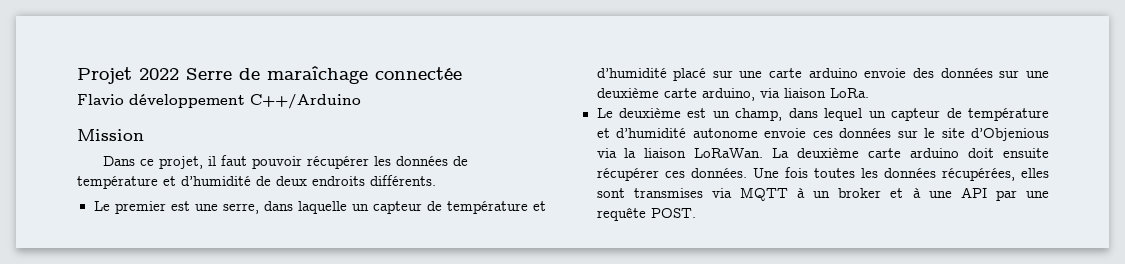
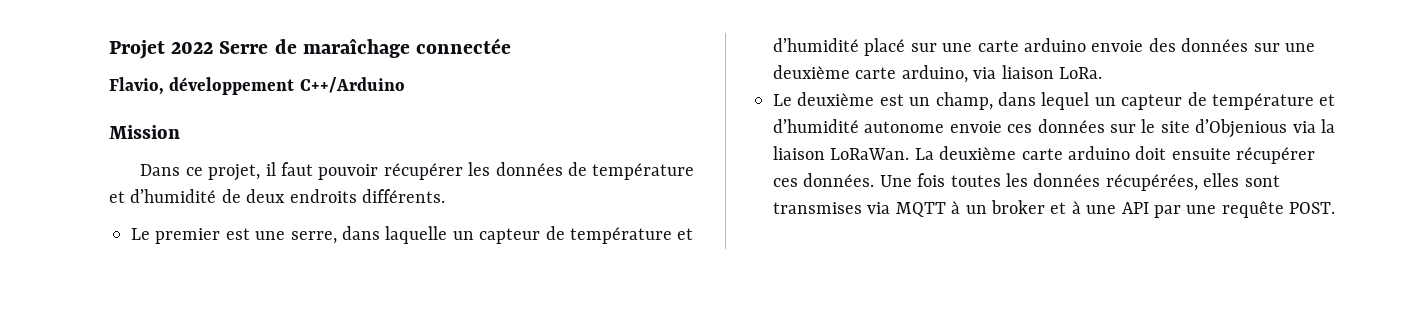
[77,94,124,105] Flavio -> [109,77,164,95] Flavio,

